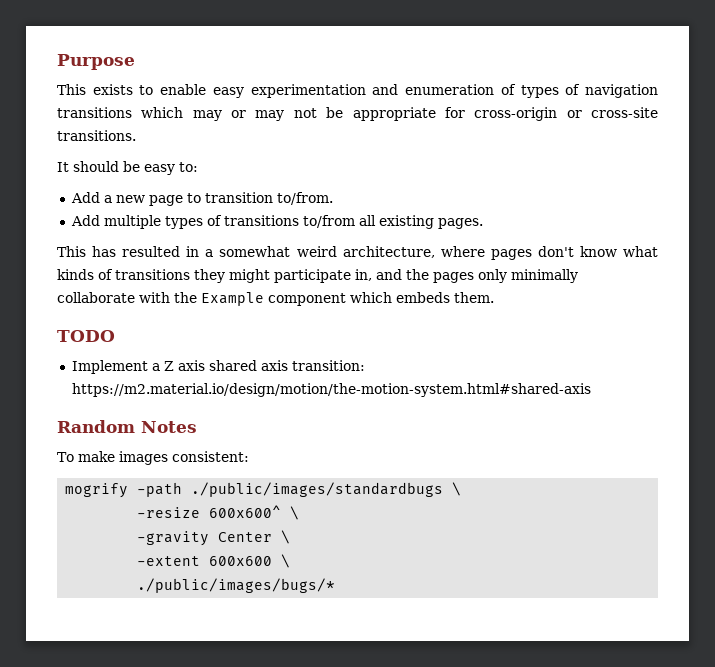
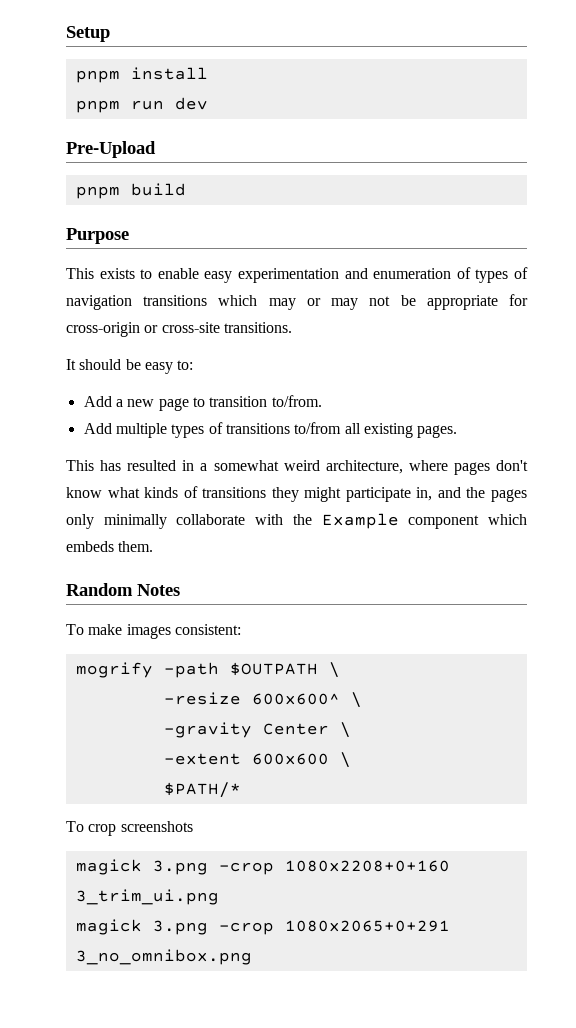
(57, 62) none -> [66,26,110,42] [75,67,208,83] [75,97,208,113] [66,141,156,158] [75,183,186,199] Setup // pnpm install // pnpm run dev // Pre-Upload // pnpm build //
[57,330,115,342] [71,360,365,374] [71,383,591,397] // TODO // Implement a Z axis shared axis transition: https://m2.material.io/design/motion/the-motion-system.html#shared-axis -> (154, 546) none
[191,482,444,497] ./public/images/standardbugs -> [229,662,318,676] $OUTPATH
[137,578,336,593] ./public/images/bugs/* -> [163,782,241,798] [66,821,193,836] [75,859,450,875] [75,889,219,905] [75,919,450,935] [75,949,252,965] $PATH/* // To crop screenshots // magick 3.png -crop 1080x2208+0+160 3_trim_ui.png // magick 3.png -crop 1080x2065+0+291 3_no_omnibox.png

